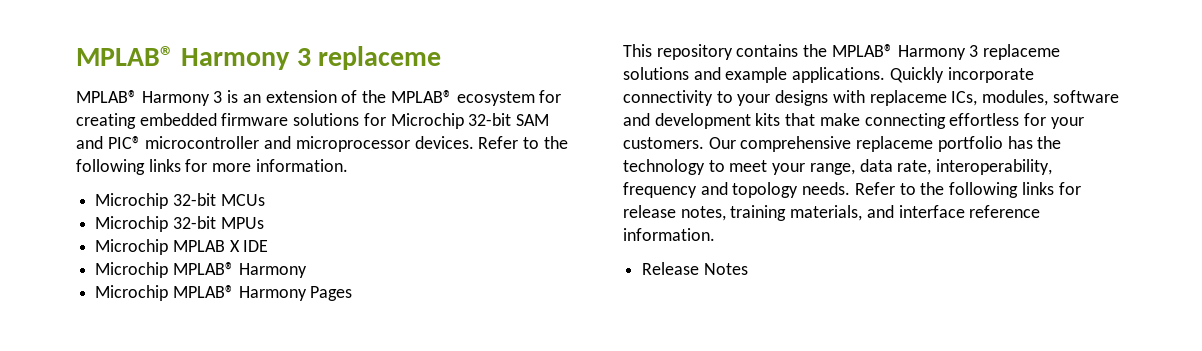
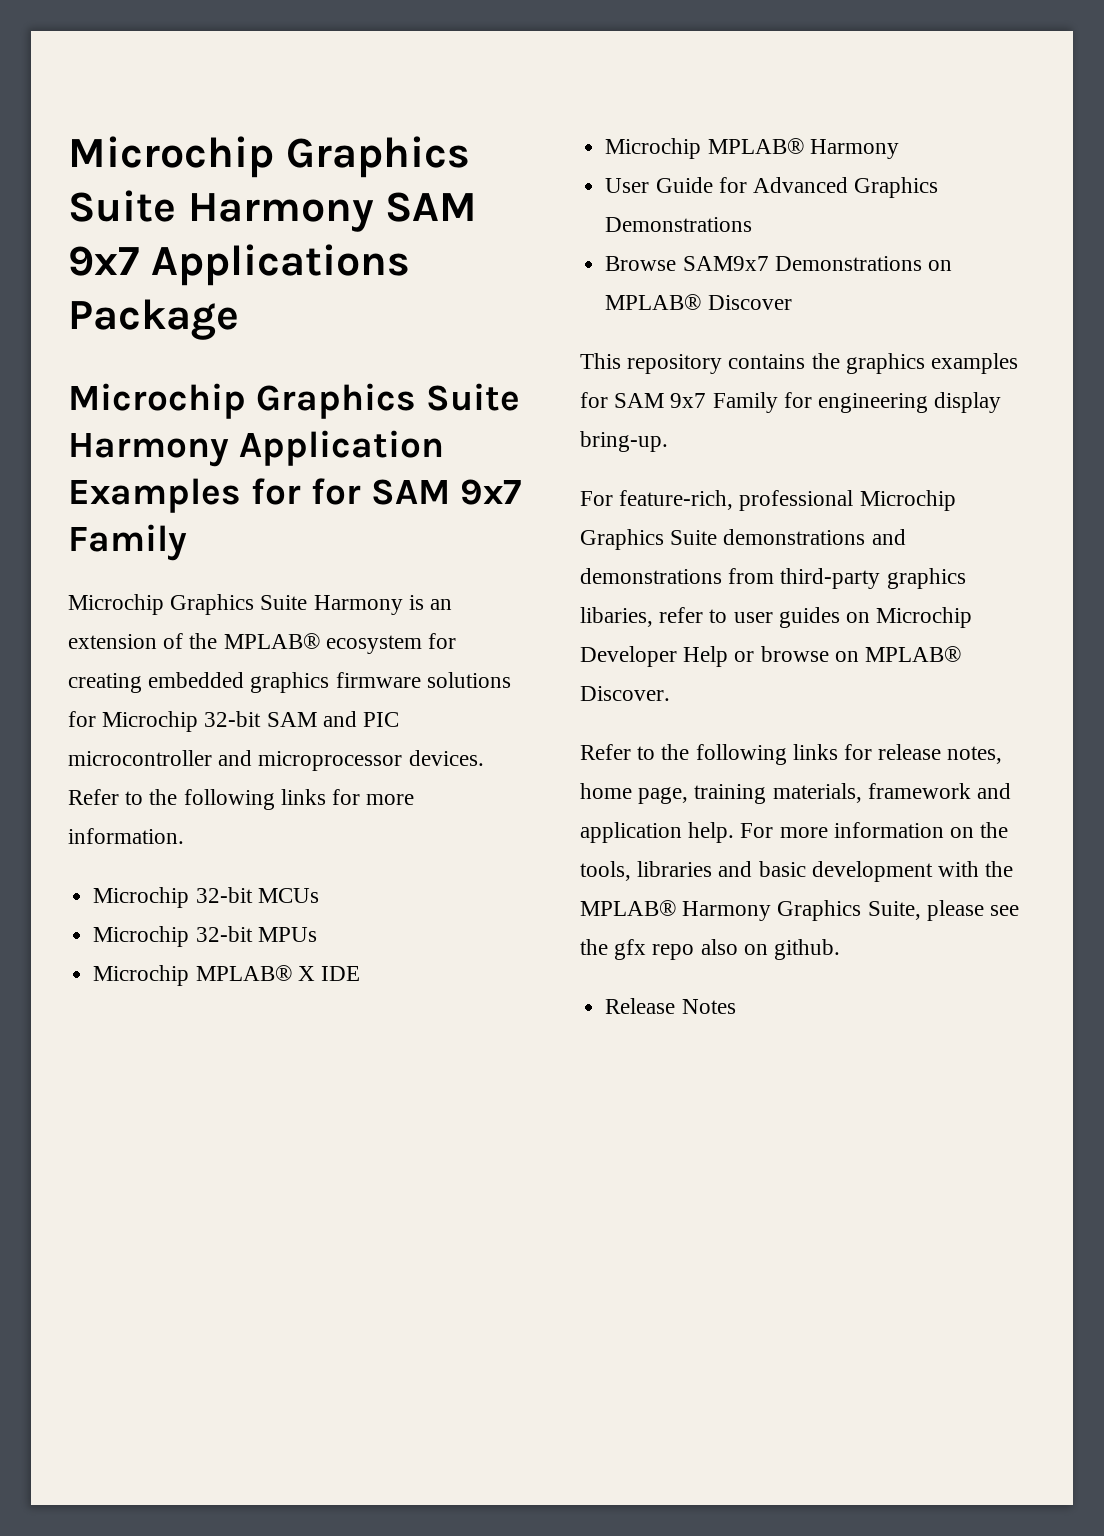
[76,46,442,70] [76,90,223,106] MPLAB® Harmony 3 replaceme // MPLAB® Harmony 3 -> [68,136,470,178] [68,190,478,232] [68,244,410,286] [68,299,239,340] [68,383,520,419] [68,430,444,467] [68,478,521,513] [68,524,187,561] [68,594,403,615] Microchip Graphics Suite Harmony SAM 9x7 Applications Package // Microchip Graphics Suite Harmony Application Examples for for SAM 9x7 Family // Microchip Graphics Suite Harmony
(217, 119) none -> [250,672,330,693] graphics
[107,136,141,149] PIC® -> [363,712,400,727] PIC
[172,240,225,252] MPLAB -> [195,965,292,981] MPLAB®
[95,285,353,301] [623,44,1061,60] [623,67,1034,83] [623,90,1119,106] [623,113,1084,129] [623,136,1062,152] [623,159,1053,175] [623,182,851,198] Microchip MPLAB® Harmony Pages // This repository contains the MPLAB® Harmony 3 replaceme solutions and example applications. Quickly incorporate connectivity to your designs with replaceme ICs, modules, software and development kits that make connecting effortless for your customers. Our comprehensive replaceme portfolio has the technology to meet your range, data rate, interoperability, frequency and topology needs. -> [605,177,939,198] [605,217,753,232] [605,256,952,271] [605,294,792,310] [580,353,1019,374] [580,392,1002,413] [580,431,668,452] [580,490,956,511] [580,529,906,550] [580,568,966,589] [580,607,973,628] [580,646,962,667] [580,686,670,701] User Guide for Advanced Graphics Demonstrations // Browse SAM9x7 Demonstrations on MPLAB® Discover // This repository contains the graphics examples for SAM 9x7 Family for engineering display bring-up. // For feature-rich, professional Microchip Graphics Suite demonstrations and demonstrations from third-party graphics libaries, refer to user guides on Microchip Developer Help or browse on MPLAB® Discover. //
[730,205,1041,221] [623,228,715,241] training materials, and interface reference information. -> [580,783,1012,804] [580,822,1009,843] [580,861,1014,882] [580,900,1020,921] [580,939,841,960] home page, training materials, framework and application help. For more information on the tools, libraries and basic development with the MPLAB® Harmony Graphics Suite, please see the gfx repo also on github.

